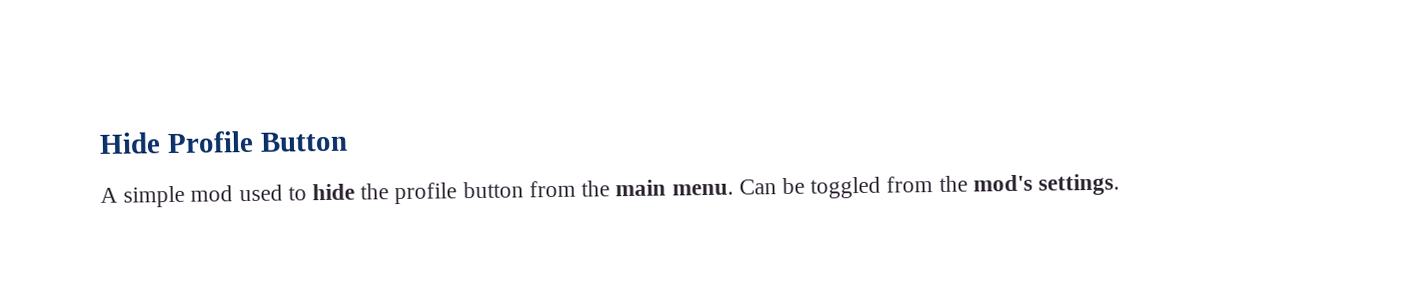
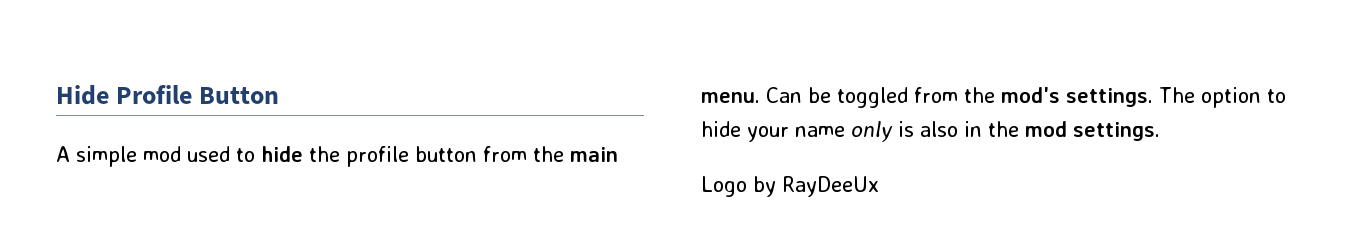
(1120, 184) none -> [1159,87,1286,108] [701,121,1160,142] [701,176,879,197] The option to hide your name only is also in the mod settings. // Logo by RayDeeUx

